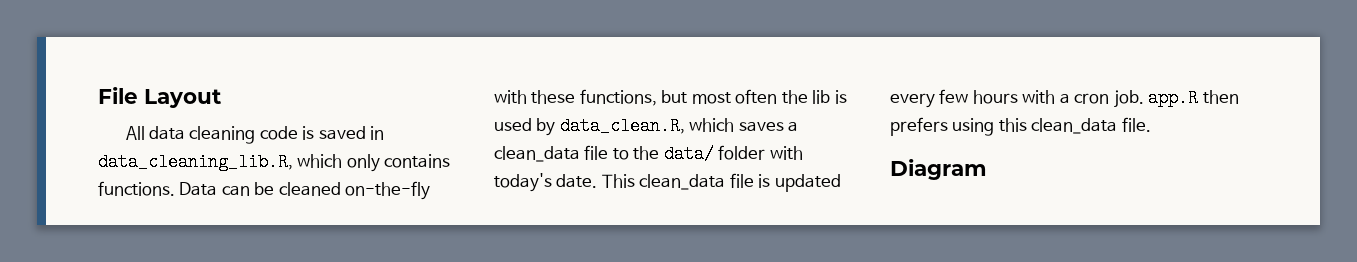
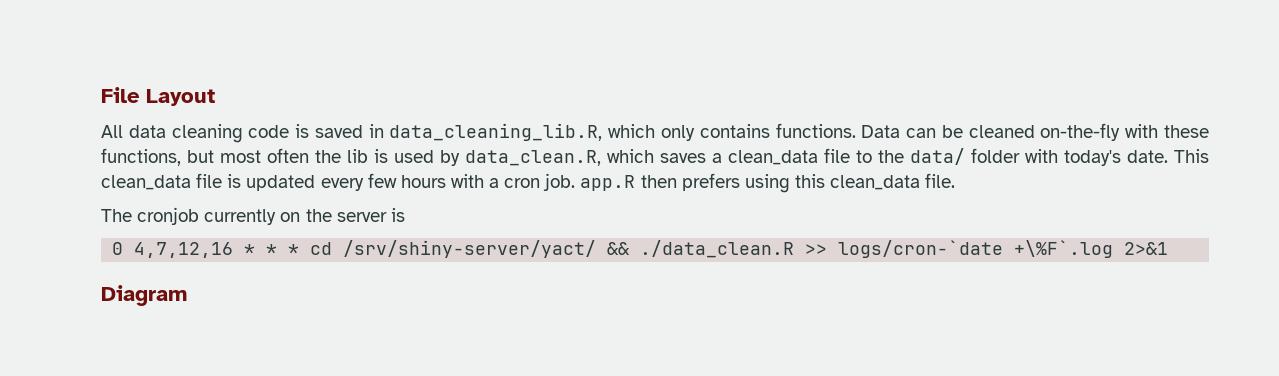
(1151, 124) none -> [101,207,405,225] [112,240,1169,258] // The cronjob currently on the server is // 0 4,7,12,16 * * * cd /srv/shiny-server/yact/ && ./data_clean.R >> logs/cron-`date +\%F`.log 2>&1

